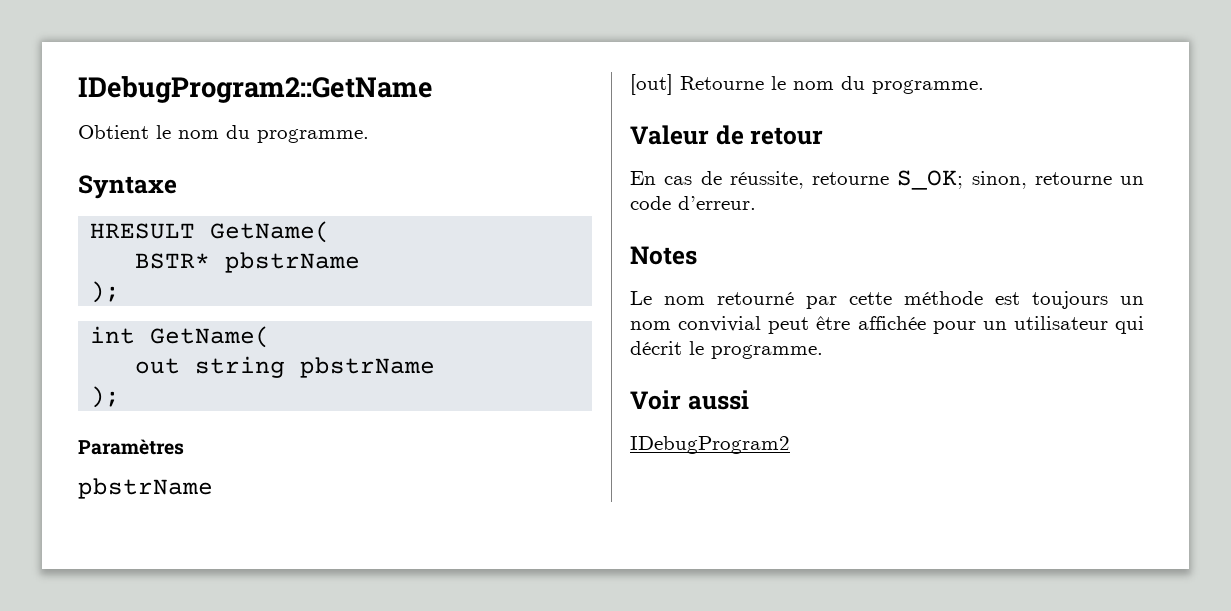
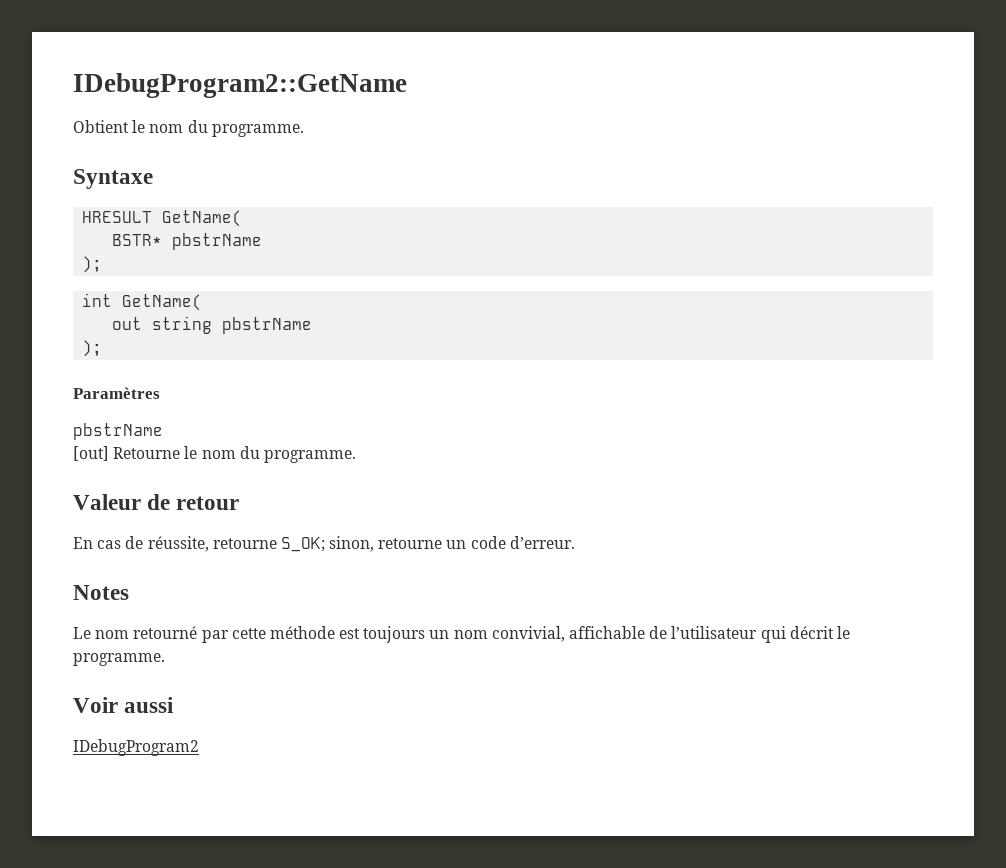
[678,316,1108,334] convivial peut être affichée pour un utilisateur -> [491,626,758,642] convivial, affichable de l’utilisateur

